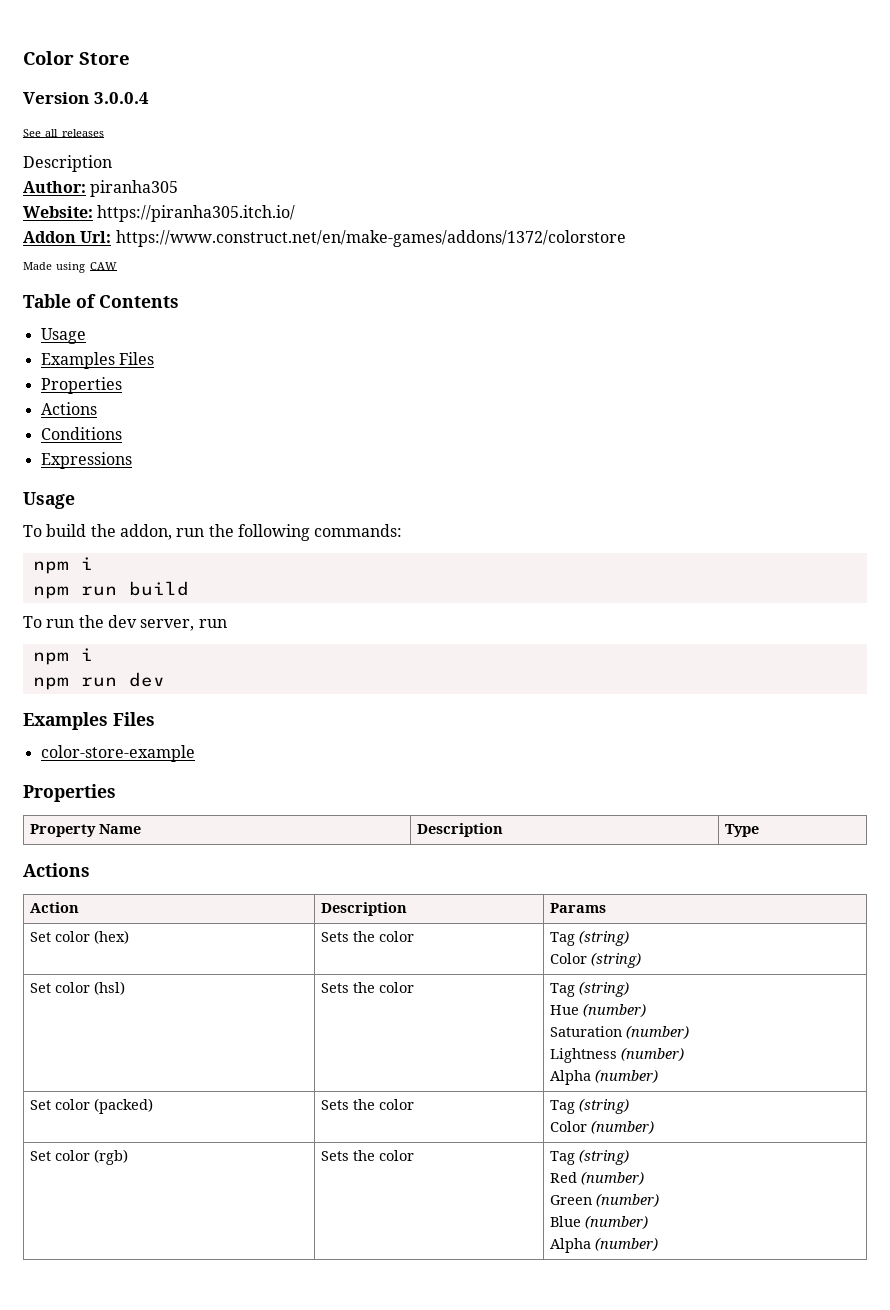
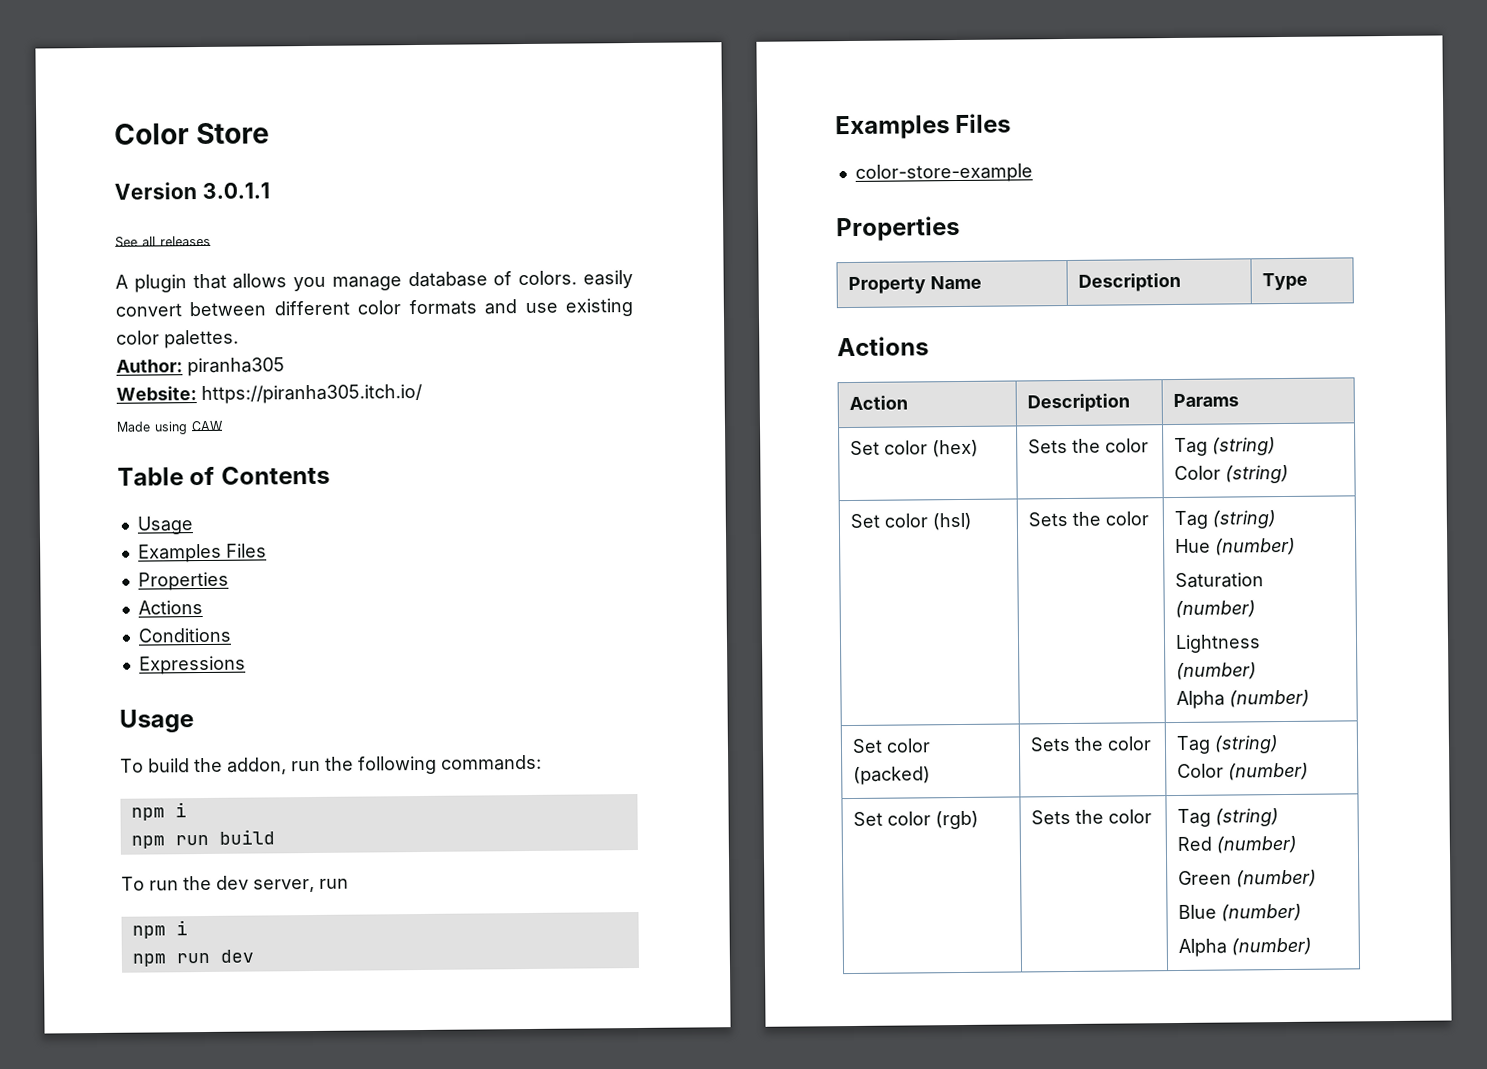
[93,92,149,104] 3.0.0.4 -> [201,182,270,199] 3.0.1.1
[23,155,112,172] Description -> [115,270,633,293] [115,298,633,317] [116,329,239,349] A plugin that allows you manage database of colors. easily convert between different color formats and use existing color palettes.
[23,230,626,247] // Addon Url: https://www.construct.net/en/make-games/addons/1372/colorstore -> (423, 394) none

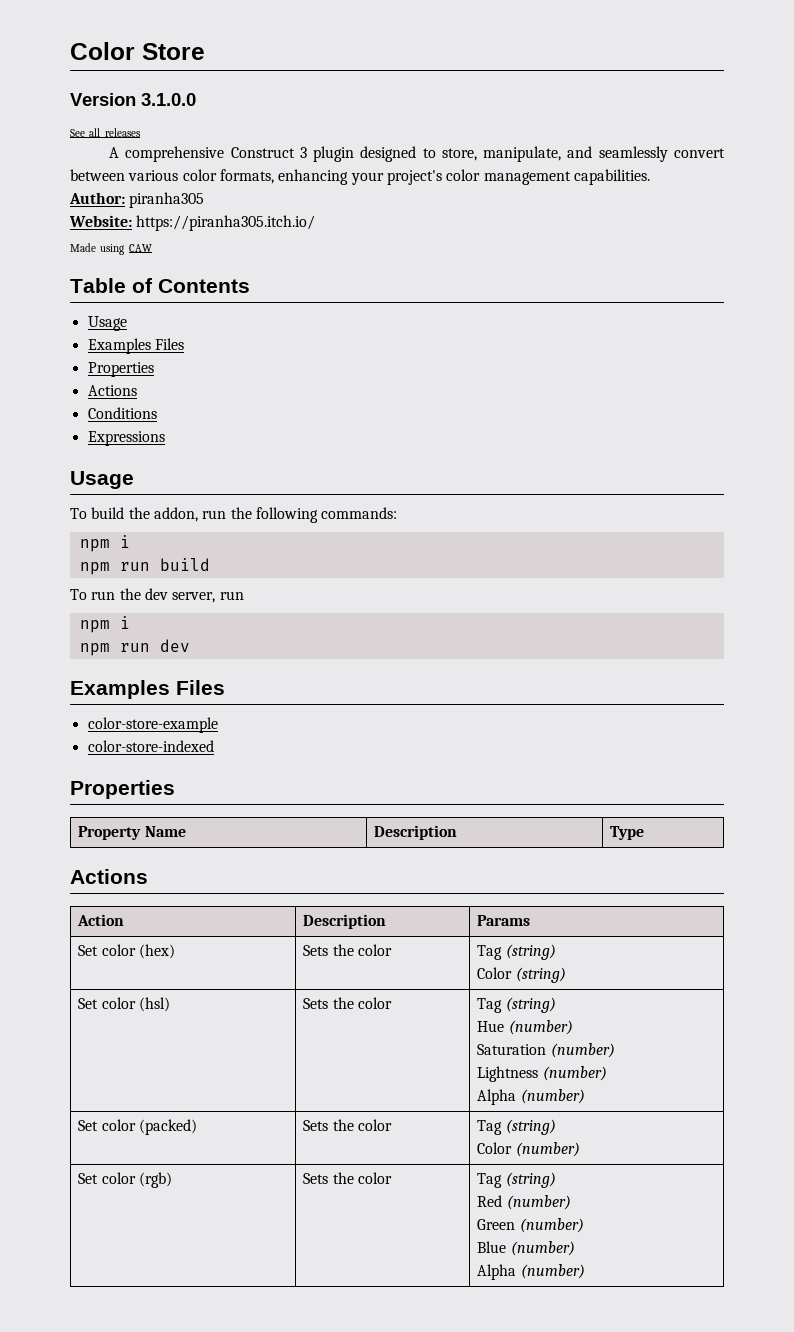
[201,182,270,199] 3.0.1.1 -> [141,93,196,106] 3.1.0.0
[133,270,633,293] [115,298,633,317] [116,329,239,349] plugin that allows you manage database of colors. easily convert between different color formats and use existing color palettes. -> [125,146,725,162] [70,169,650,185] comprehensive Construct 3 plugin designed to store, manipulate, and seamlessly convert between various color formats, enhancing your project's color management capabilities.
(1033, 173) none -> [87,740,214,752] // color-store-indexed

